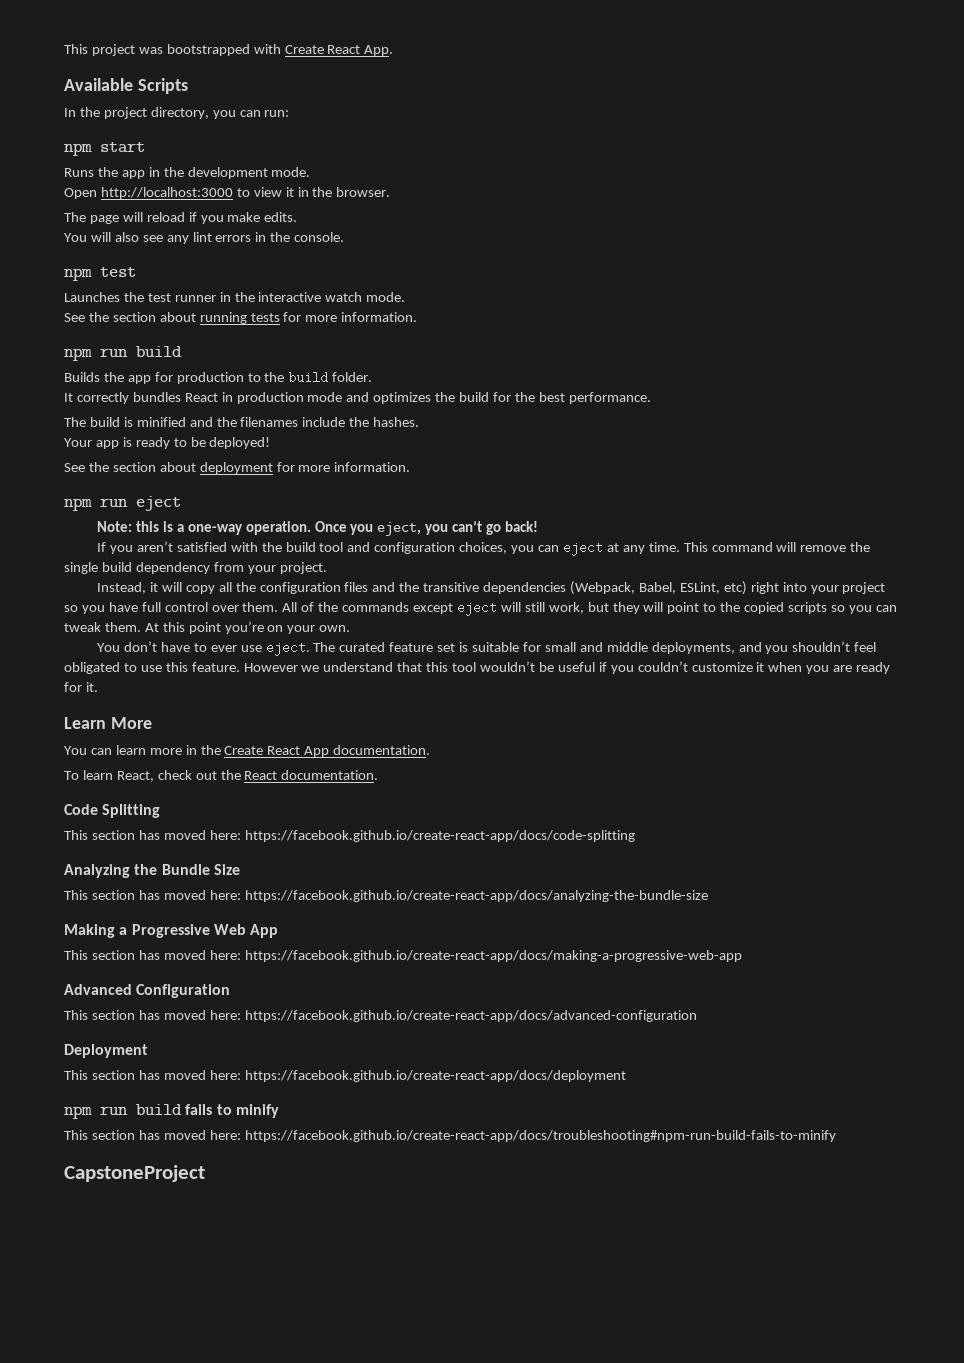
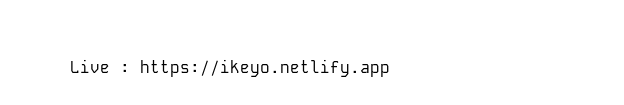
[64,44,394,56] [64,78,188,94] [64,107,290,119] [64,142,145,156] [64,167,311,179] [64,187,391,199] [64,212,298,224] [64,232,345,244] [64,267,136,281] [64,292,406,302] [64,312,418,324] [64,346,182,361] [64,371,373,384] [64,392,651,404] [64,417,420,427] [64,437,271,449] [64,462,411,474] [64,496,181,511] [97,521,539,536] [97,541,871,556] [64,562,327,574] [97,581,886,595] [64,601,897,616] [64,621,351,634] [97,641,877,656] [64,661,891,674] [64,682,98,692] [64,717,152,729] [64,745,431,757] [64,770,379,782] [64,804,161,818] [64,830,635,842] [64,864,240,878] [64,890,708,902] [64,924,279,938] [64,950,742,962] [64,984,231,998] [64,1010,697,1022] [64,1044,148,1058] [64,1070,626,1082] [64,1104,279,1119] [64,1130,836,1142] [64,1165,205,1182] This project was bootstrapped with Create React App. // Available Scripts // In the project directory, you can run: // npm start // Runs the app in the development mode. // Open http://localhost:3000 to view it in the browser. // The page will reload if you make edits. // You will also see any lint errors in the console. // npm test // Launches the test runner in the interactive watch mode. // See the section about running tests for more information. // npm run build // Builds the app for production to the build folder. // It correctly bundles React in production mode and optimizes the build for the best performance. // The build is minified and the filenames include the hashes. // Your app is ready to be deployed! // See the section about deployment for more information. // npm run eject // Note: this is a one-way operation. Once you eject, you can’t go back! // If you aren’t satisfied with the build tool and configuration choices, you can eject at any time. This command will remove the single build dependency from your project. // Instead, it will copy all the configuration files and the transitive dependencies (Webpack, Babel, ESLint, etc) right into your project so you have full control over them. All of the commands except eject will still work, but they will point to the copied scripts so you can tweak them. At this point you’re on your own. // You don’t have to ever use eject. The curated feature set is suitable for small and middle deployments, and you shouldn’t feel obligated to use this feature. However we understand that this tool wouldn’t be useful if you couldn’t customize it when you are ready for it. // Learn More // You can learn more in the Create React App documentation. // To learn React, check out the React documentation. // Code Splitting // This section has moved here: https://facebook.github.io/create-react-app/docs/code-splitting // Analyzing the Bundle Size // This section has moved here: https://facebook.github.io/create-react-app/docs/analyzing-the-bundle-size // Making a Progressive Web App // This section has moved here: https://facebook.github.io/create-react-app/docs/making-a-progressive-web-app // Advanced Configuration // This section has moved here: https://facebook.github.io/create-react-app/docs/advanced-configuration // Deployment // This section has moved here: https://facebook.github.io/create-react-app/docs/deployment // npm run build fails to minify // This section has moved here: https://facebook.github.io/create-react-app/docs/troubleshooting#npm-run-build-fails-to-minify // CapstoneProject -> [70,59,390,77] Live : https://ikeyo.netlify.app

